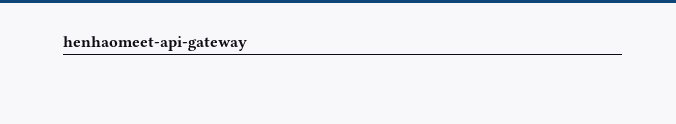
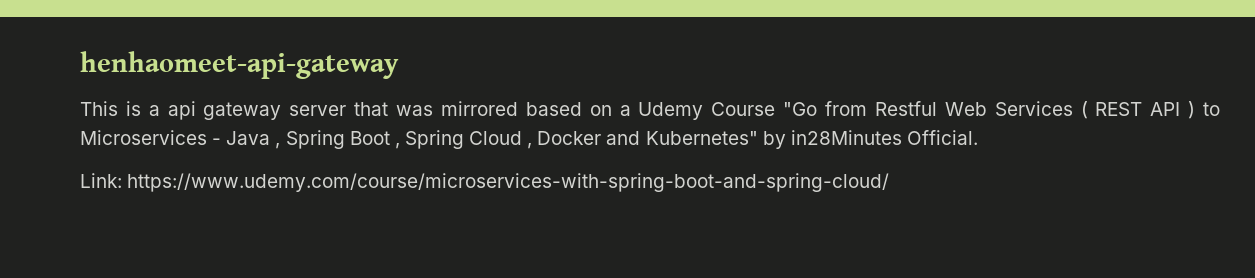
(247, 43) none -> [80,101,1220,120] [80,130,978,149] [80,173,890,192] // This is a api gateway server that was mirrored based on a Udemy Course "Go from Restful Web Services ( REST API ) to Microservices - Java , Spring Boot , Spring Cloud , Docker and Kubernetes" by in28Minutes Official. // Link: https://www.udemy.com/course/microservices-with-spring-boot-and-spring-cloud/

